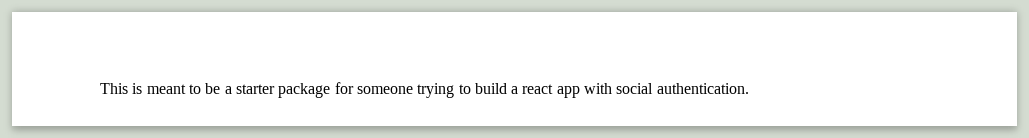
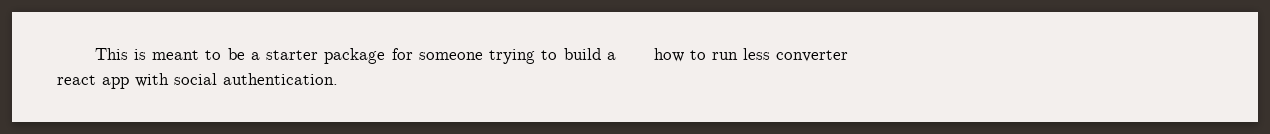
(749, 88) none -> [654,48,848,62] // how to run less converter

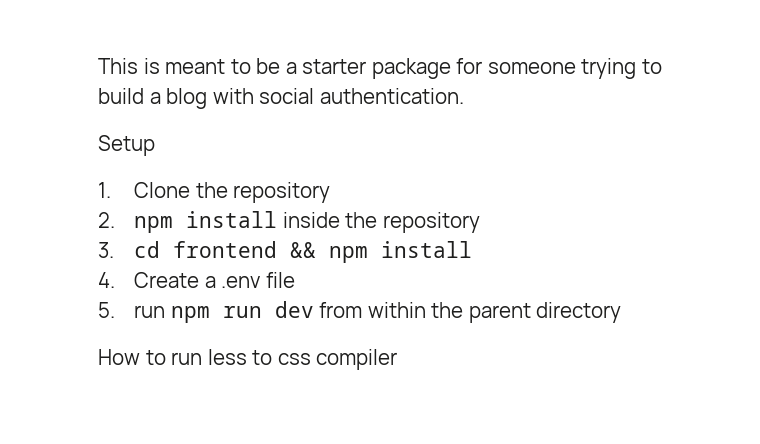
[57,75,129,89] react app -> [166,88,208,109] blog
[654,48,848,62] how to run less converter -> [98,135,155,156] [98,182,331,203] [98,211,480,233] [98,241,472,263] [98,272,295,288] [98,301,622,323] [98,349,398,370] Setup // 1. Clone the repository // 2. npm install inside the repository // 3. cd frontend && npm install // 4. Create a .env file // 5. run npm run dev from within the parent directory // How to run less to css compiler

